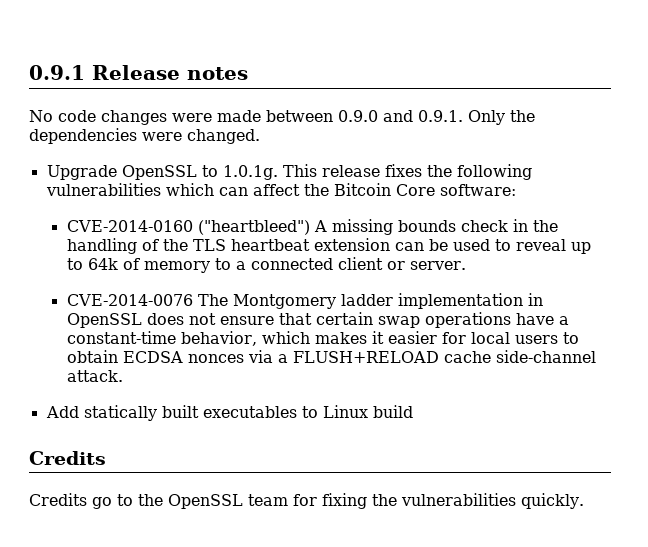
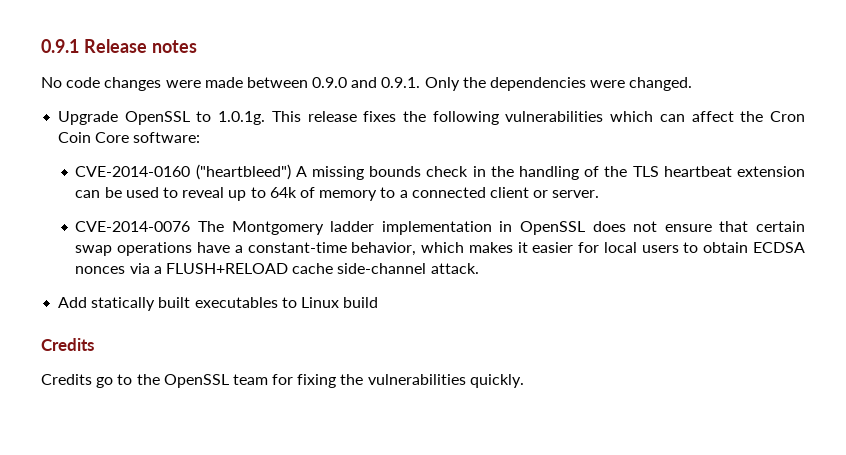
[333,183,391,196] Bitcoin -> [770,111,806,122] [58,132,92,143] Cron Coin

